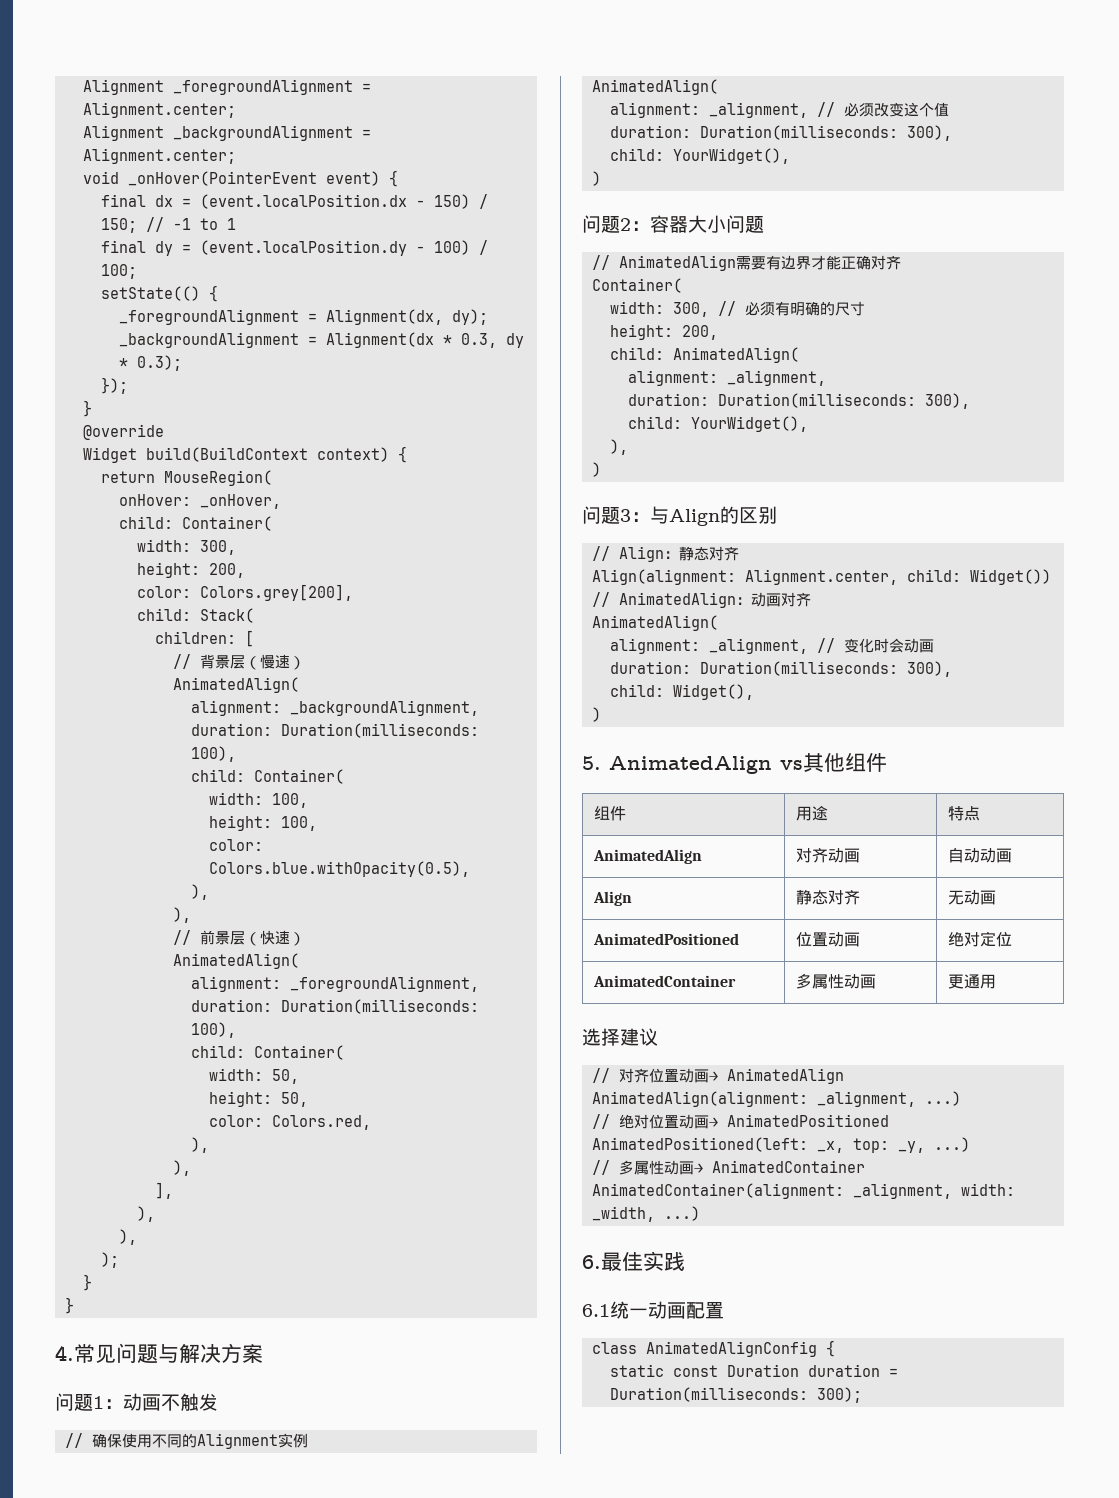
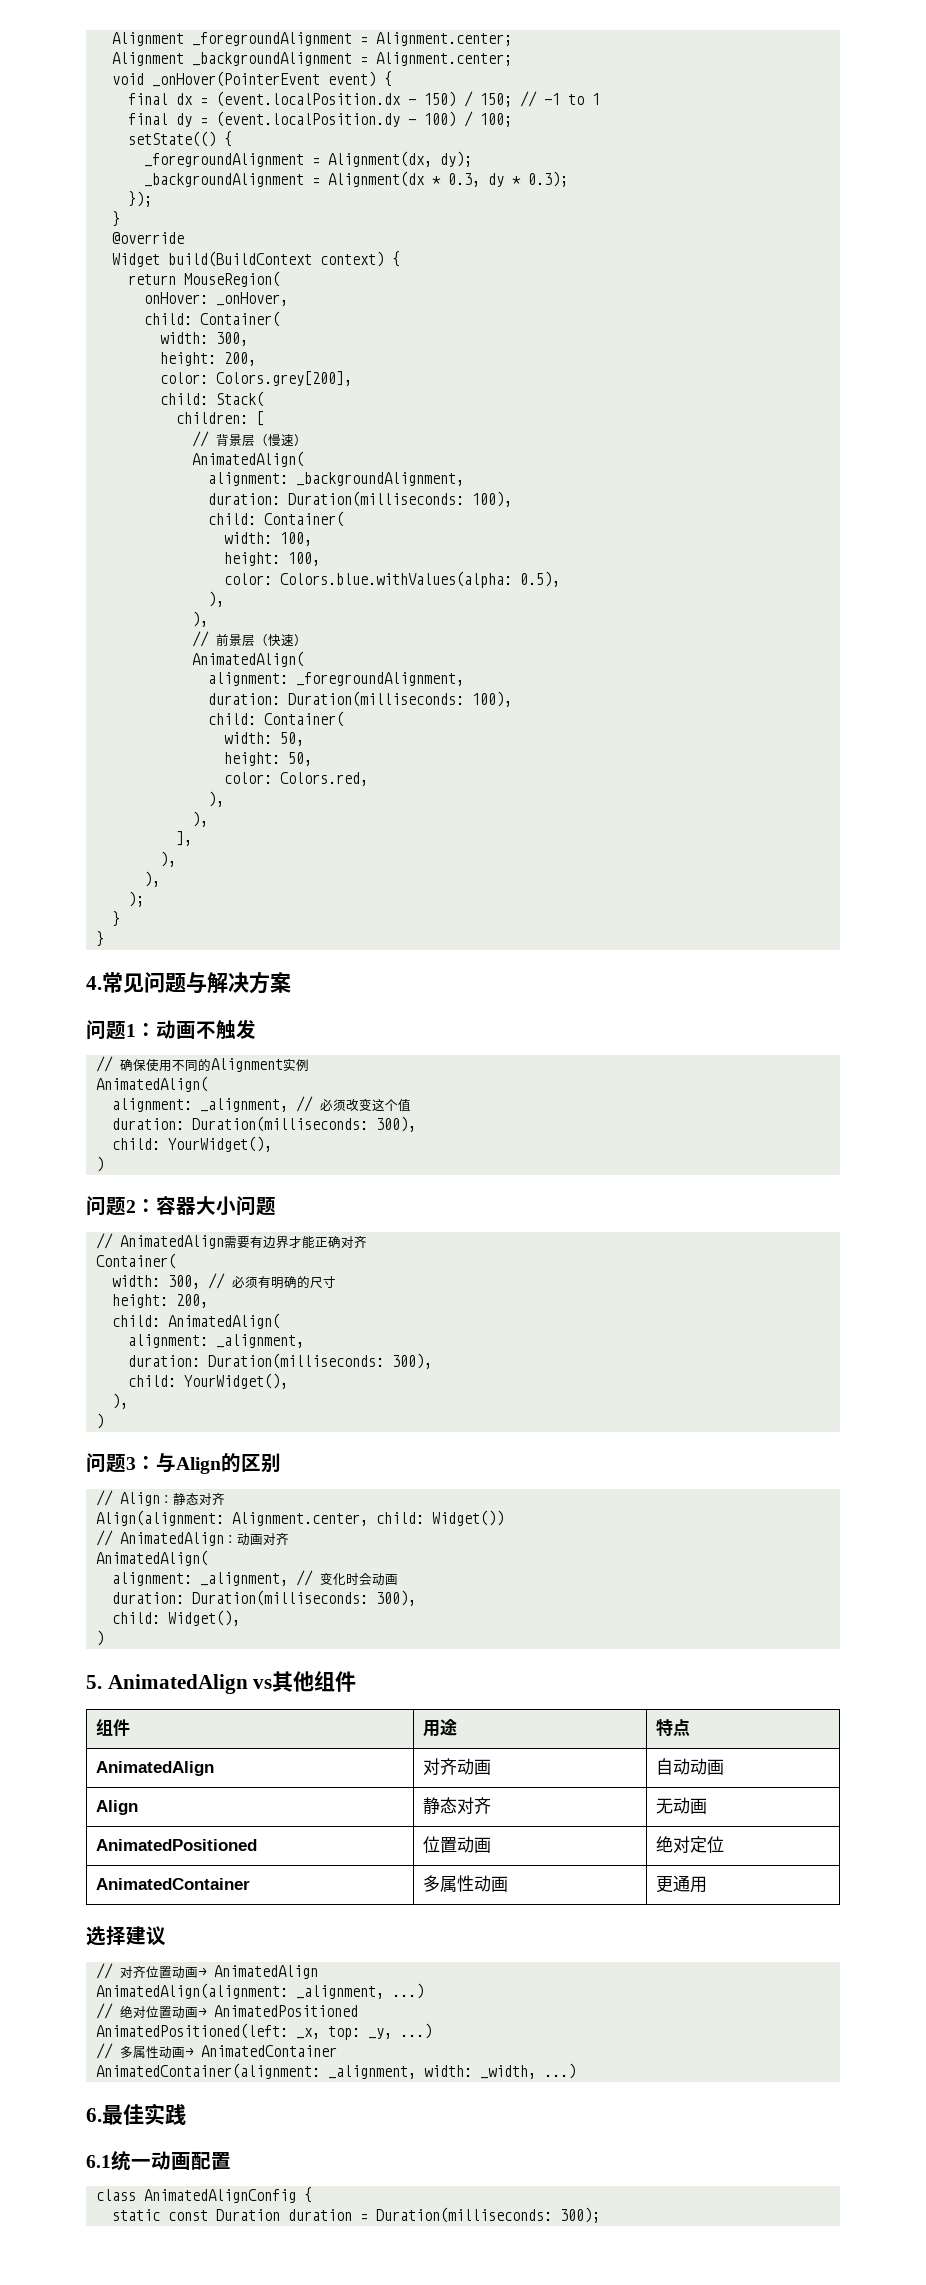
[208,861,470,877] Colors.blue.withOpacity(0.5), -> [280,571,561,588] Colors.blue.withValues(alpha: 0.5),

